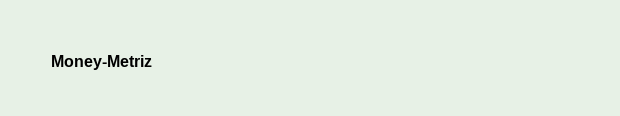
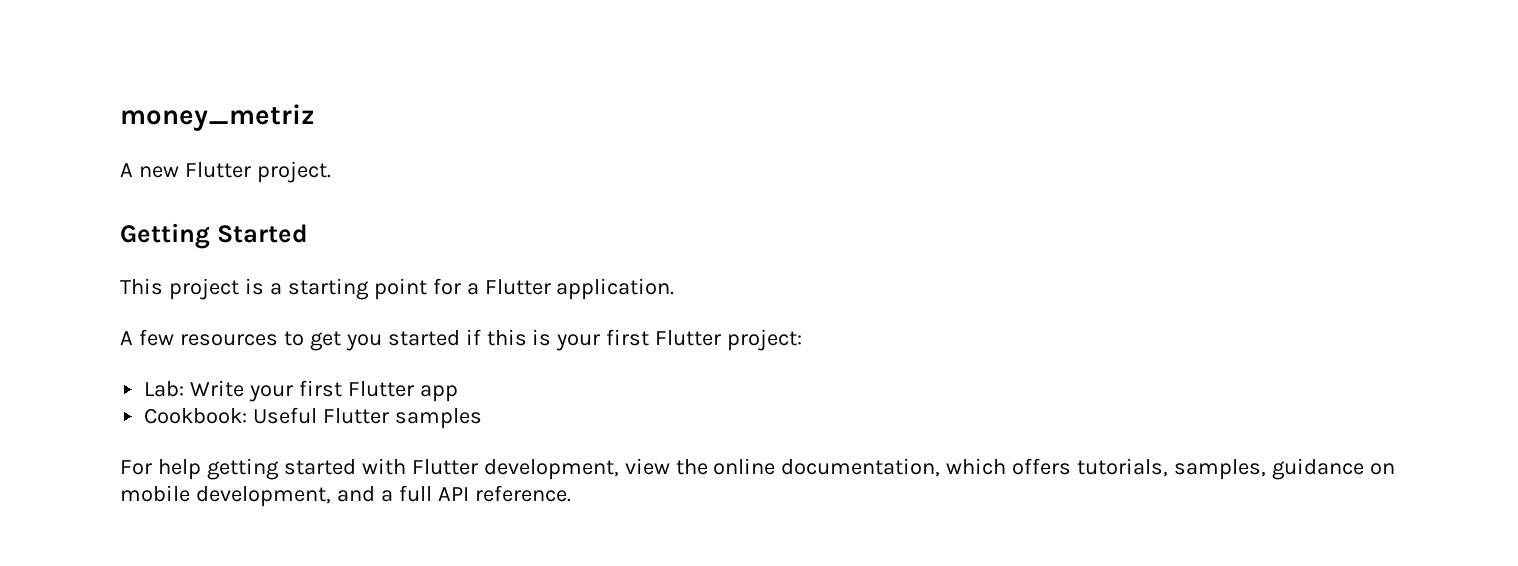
[51,55,152,70] Money-Metriz -> [120,104,315,131] [120,161,331,183] [120,223,308,249] [120,278,675,300] [120,329,803,351] [144,380,458,402] [144,407,483,429] [120,458,1396,480] [120,485,571,507] money_metriz // A new Flutter project. // Getting Started // This project is a starting point for a Flutter application. // A few resources to get you started if this is your first Flutter project: // Lab: Write your first Flutter app // Cookbook: Useful Flutter samples // For help getting started with Flutter development, view the online documentation, which offers tutorials, samples, guidance on mobile development, and a full API reference.

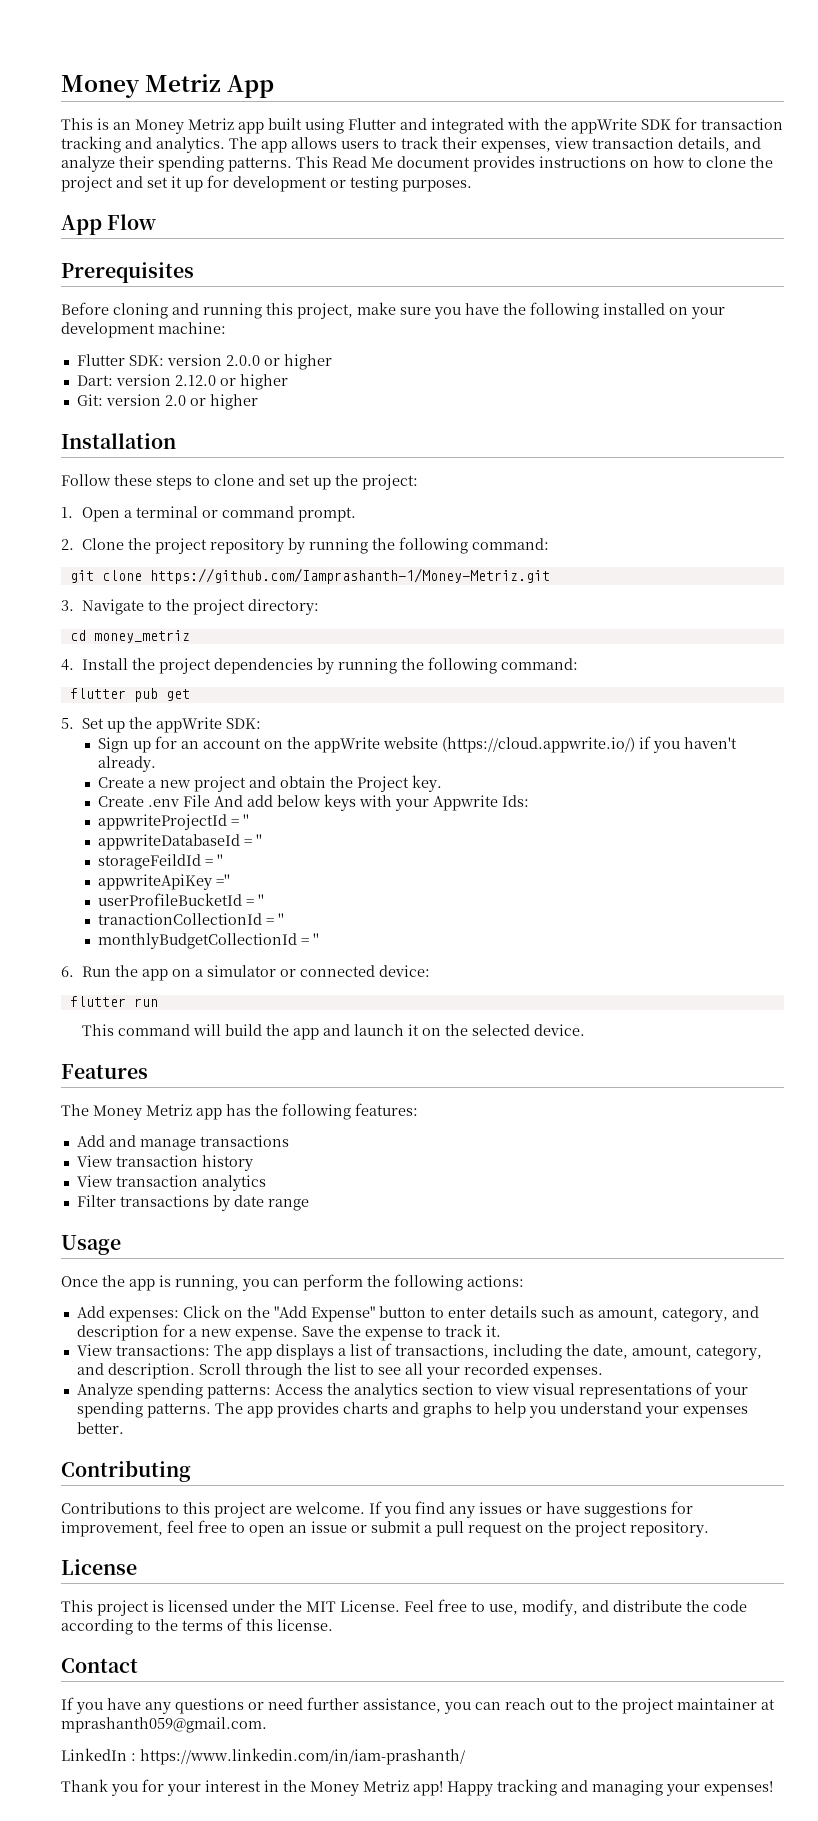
[120,104,315,131] [120,161,331,183] [120,223,308,249] [120,278,675,300] [120,329,803,351] [144,380,458,402] [144,407,483,429] [120,458,1396,480] [120,485,571,507] money_metriz // A new Flutter project. // Getting Started // This project is a starting point for a Flutter application. // A few resources to get you started if this is your first Flutter project: // Lab: Write your first Flutter app // Cookbook: Useful Flutter samples // For help getting started with Flutter development, view the online documentation, which offers tutorials, samples, guidance on mobile development, and a full API reference. -> [61,74,275,98] [61,117,783,134] [61,136,761,153] [61,156,773,172] [61,175,472,192] [61,214,157,235] [61,262,194,283] [61,302,725,319] [61,322,226,338] [76,354,332,370] [76,374,288,390] [76,394,258,410] [61,433,176,449] [61,474,418,490] [61,506,357,522] [61,537,550,554] [69,568,550,584] [61,599,320,615] [69,630,190,643] [61,657,579,674] [69,688,190,702] [61,717,262,733] [98,736,738,753] [98,756,157,772] [98,775,443,792] [98,794,530,811] [98,814,250,830] [98,834,263,850] [98,854,224,870] [98,874,231,890] [98,893,265,906] [98,913,285,925] [98,933,320,949] [61,965,431,981] [69,996,158,1007] [82,1024,586,1040] [61,1064,148,1079] [61,1103,418,1120] [76,1135,289,1151] [76,1155,253,1171] [76,1175,266,1191] [76,1195,309,1211] [61,1235,121,1255] [61,1274,524,1291] [76,1305,759,1322] [76,1324,501,1341] [76,1343,762,1360] [76,1363,603,1379] [76,1382,748,1399] [76,1402,748,1418] [76,1422,124,1434] [61,1460,191,1482] [61,1501,693,1518] [61,1520,709,1537] [61,1559,137,1575] [61,1599,747,1616] [61,1618,333,1635] [61,1658,138,1673] [61,1697,775,1714] [61,1717,267,1733] [61,1748,465,1765] [61,1779,773,1796] Money Metriz App // This is an Money Metriz app built using Flutter and integrated with the appWrite SDK for transaction tracking and analytics. The app allows users to track their expenses, view transaction details, and analyze their spending patterns. This Read Me document provides instructions on how to clone the project and set it up for development or testing purposes. // App Flow // Prerequisites // Before cloning and running this project, make sure you have the following installed on your development machine: // Flutter SDK: version 2.0.0 or higher // Dart: version 2.12.0 or higher // Git: version 2.0 or higher // Installation // Follow these steps to clone and set up the project: // 1. Open a terminal or command prompt. // 2. Clone the project repository by running the following command: // git clone https://github.com/Iamprashanth-1/Money-Metriz.git // 3. Navigate to the project directory: // cd money_metriz // 4. Install the project dependencies by running the following command: // flutter pub get // 5. Set up the appWrite SDK: // Sign up for an account on the appWrite website (https://cloud.appwrite.io/) if you haven't already. // Create a new project and obtain the Project key. // Create .env File And add below keys with your Appwrite Ids: // appwriteProjectId = '' // appwriteDatabaseId = '' // storageFeildId = '' // appwriteApiKey ='' // userProfileBucketId = '' // tranactionCollectionId = '' // monthlyBudgetCollectionId = '' // 6. Run the app on a simulator or connected device: // flutter run // This command will build the app and launch it on the selected device. // Features // The Money Metriz app has the following features: // Add and manage transactions // View transaction history // View transaction analytics // Filter transactions by date range // Usage // Once the app is running, you can perform the following actions: // Add expenses: Click on the "Add Expense" button to enter details such as amount, category, and description for a new expense. Save the expense to track it. // View transactions: The app displays a list of transactions, including the date, amount, category, and description. Scroll through the list to see all your recorded expenses. // Analyze spending patterns: Access the analytics section to view visual representations of your spending patterns. The app provides charts and graphs to help you understand your expenses better. // Contributing // Contributions to this project are welcome. If you find any issues or have suggestions for improvement, feel free to open an issue or submit a pull request on the project repository. // License // This project is licensed under the MIT License. Feel free to use, modify, and distribute the code according to the terms of this license. // Contact // If you have any questions or need further assistance, you can reach out to the project maintainer at mprashanth059@gmail.com. // LinkedIn : https://www.linkedin.com/in/iam-prashanth/ // Thank you for your interest in the Money Metriz app! Happy tracking and managing your expenses!

